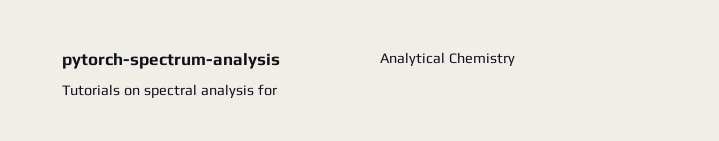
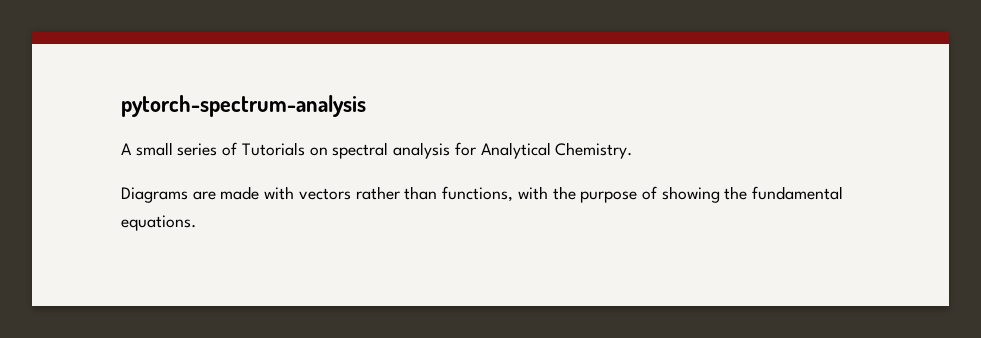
(280, 61) none -> [121,142,238,156] A small series of
[448,52,515,67] Chemistry -> [555,142,633,159] [121,186,844,203] [121,215,196,231] Chemistry. // Diagrams are made with vectors rather than functions, with the purpose of showing the fundamental equations.

